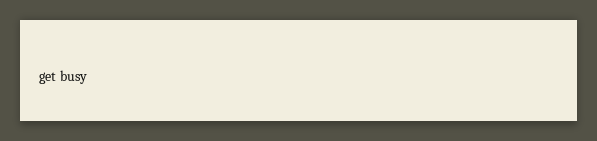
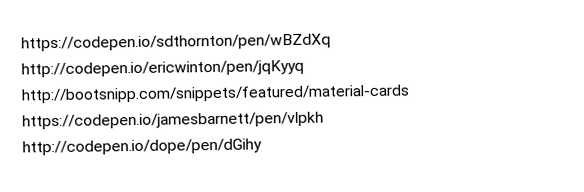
[39,70,87,84] get busy -> [21,33,331,52] [21,59,304,78] [21,84,410,104] [22,111,324,130] [22,138,262,156] https://codepen.io/sdthornton/pen/wBZdXq // http://codepen.io/ericwinton/pen/jqKyyq // http://bootsnipp.com/snippets/featured/material-cards // https://codepen.io/jamesbarnett/pen/vlpkh // http://codepen.io/dope/pen/dGihy

